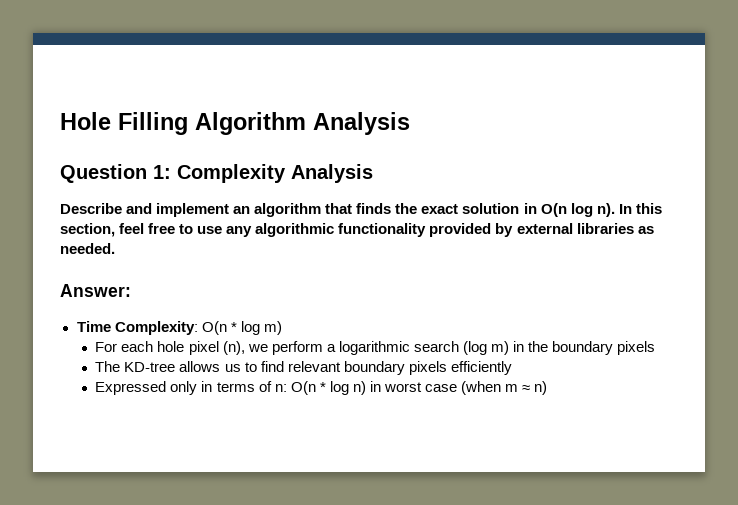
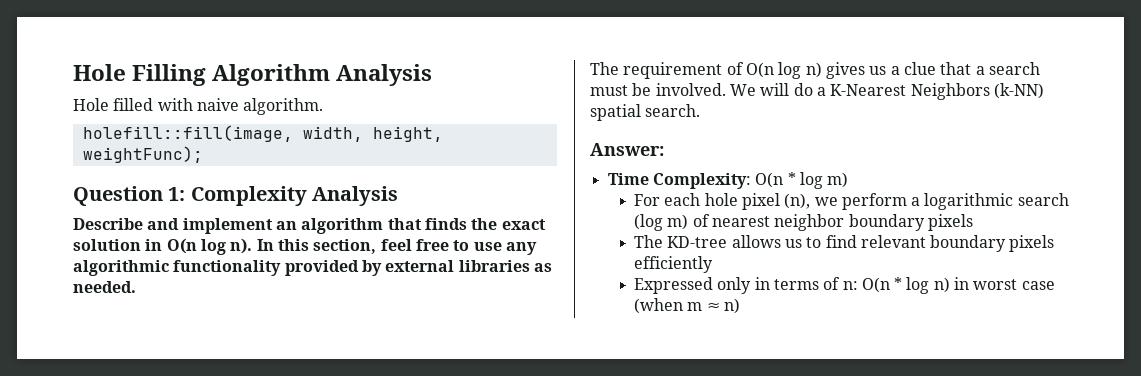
(410, 123) none -> [73,98,324,115] [82,125,443,142] [82,146,203,163] // Hole filled with naive algorithm. // holefill::fill(image, width, height, weightFunc);
(115, 248) none -> [590,62,1040,79] [590,83,1044,100] [590,104,701,121] // The requirement of O(n log n) gives us a clue that a search must be involved. We will do a K-Nearest Neighbors (k-NN) spatial search.
[512,341,549,352] in the -> [692,214,845,231] of nearest neighbor

